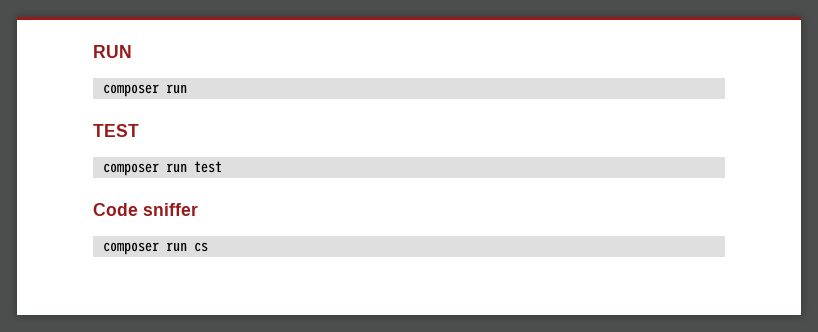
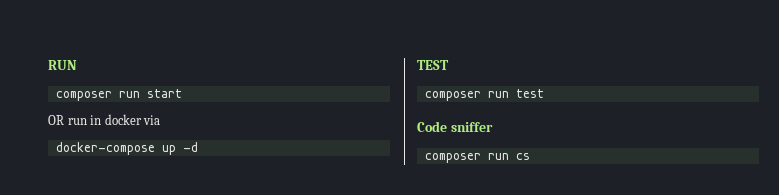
(187, 89) none -> [146,89,182,98] [48,114,161,125] [55,142,198,155] start // OR run in docker via // docker-compose up -d

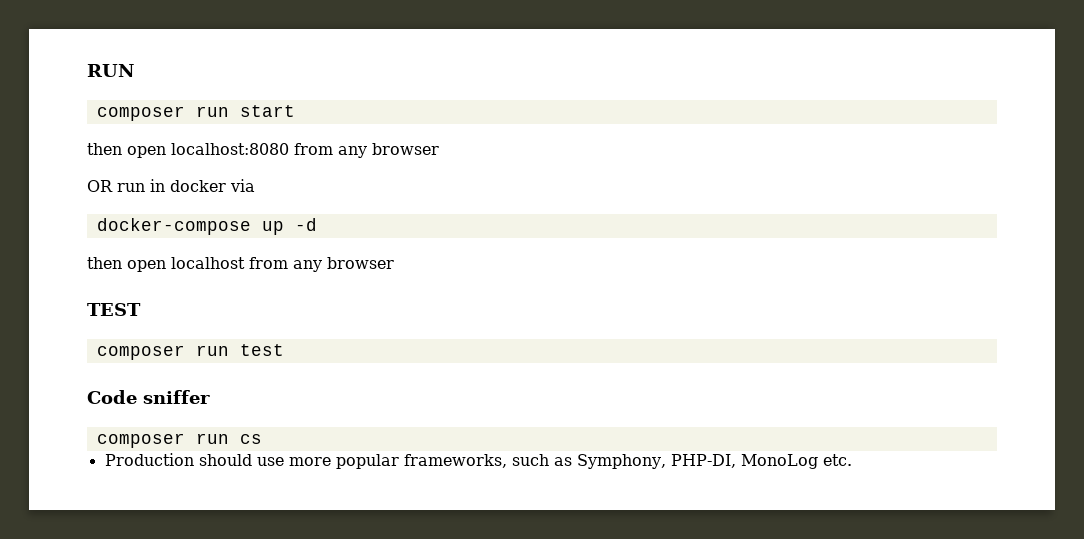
(182, 93) none -> [87,143,439,158] // then open localhost:8080 from any browser
(198, 147) none -> [87,257,394,272] // then open localhost from any browser
(530, 156) none -> [104,453,852,469] // Production should use more popular frameworks, such as Symphony, PHP-DI, MonoLog etc.

